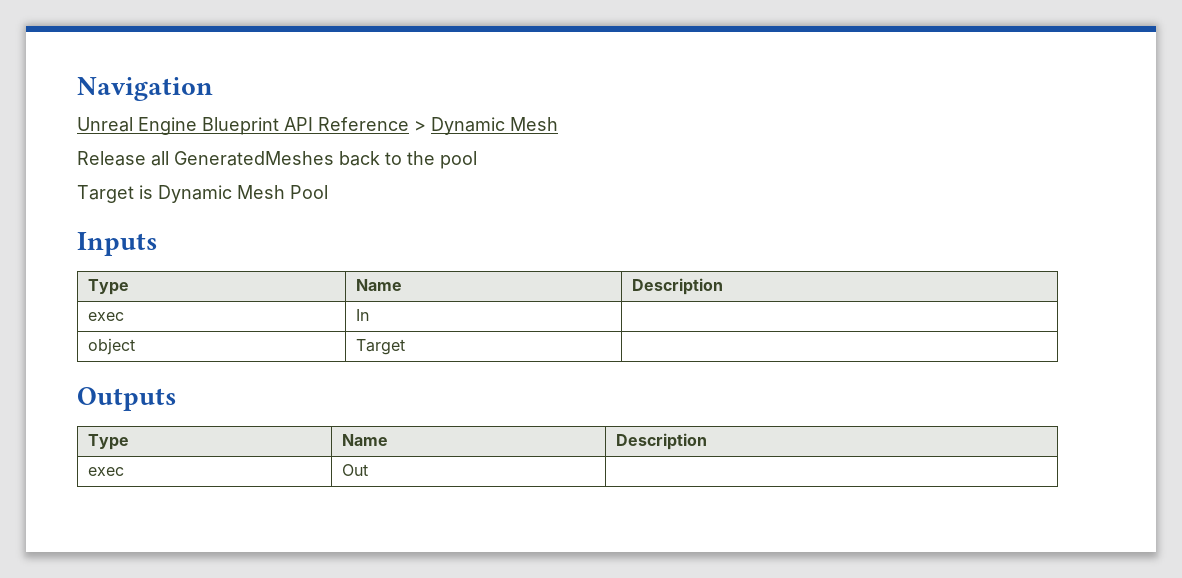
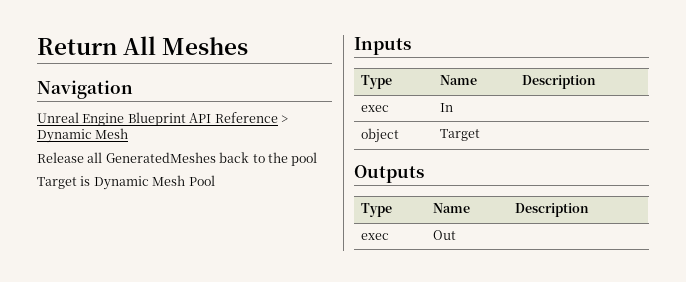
(77, 89) none -> [37,36,249,55] Return All Meshes //

